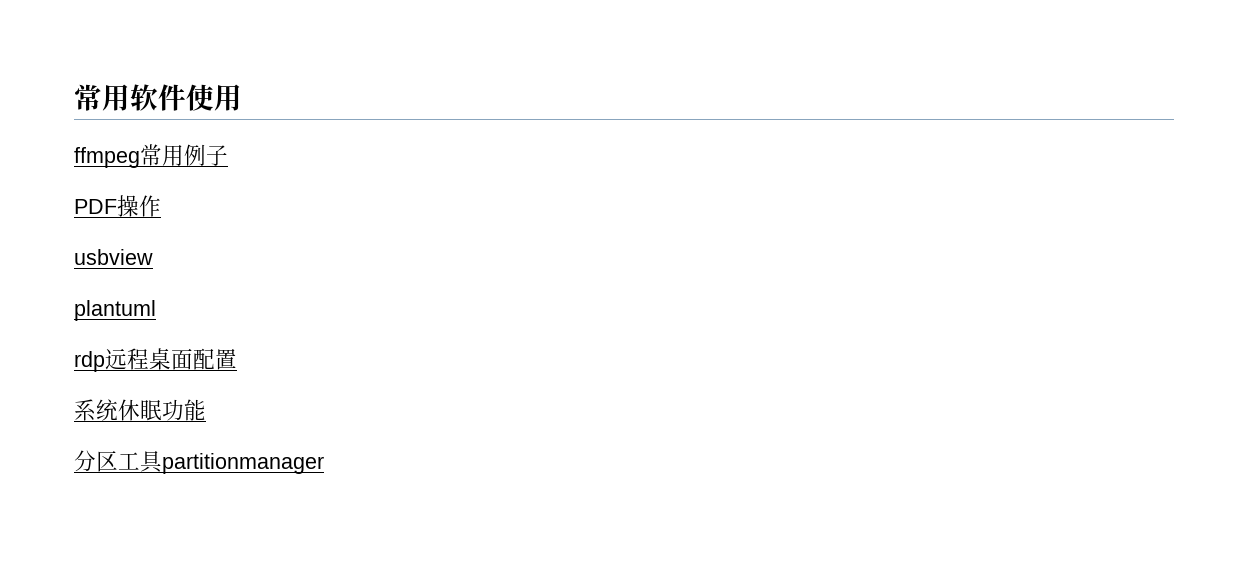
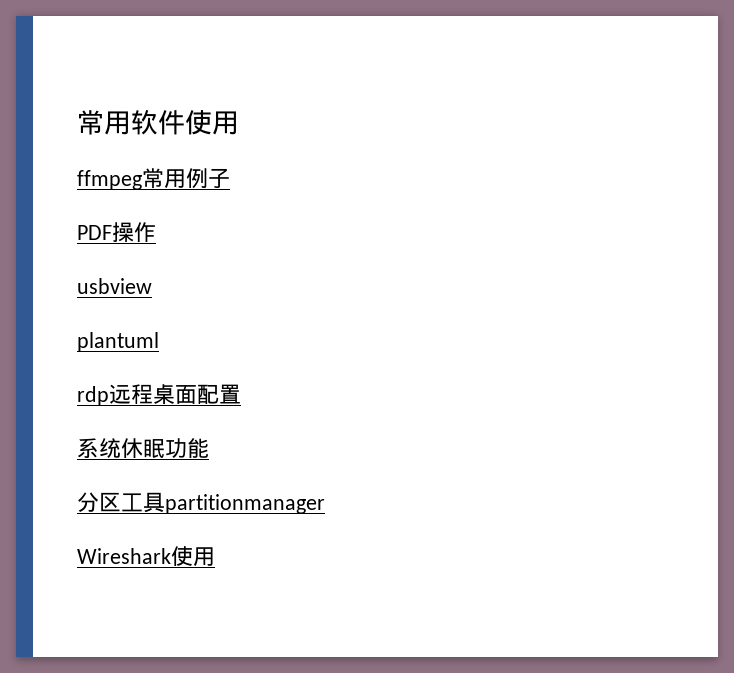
(324, 463) none -> [77,546,215,566] // Wireshark使用

